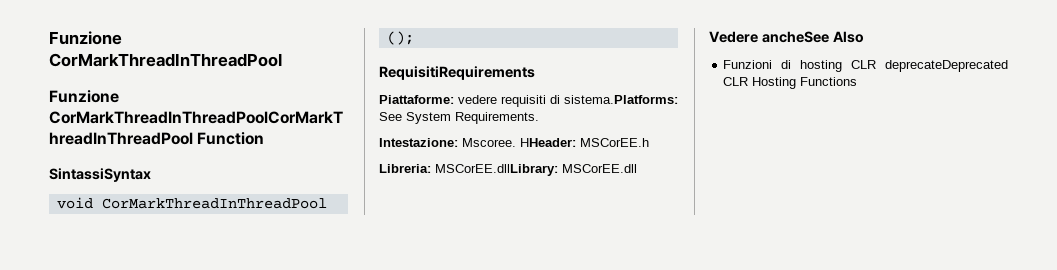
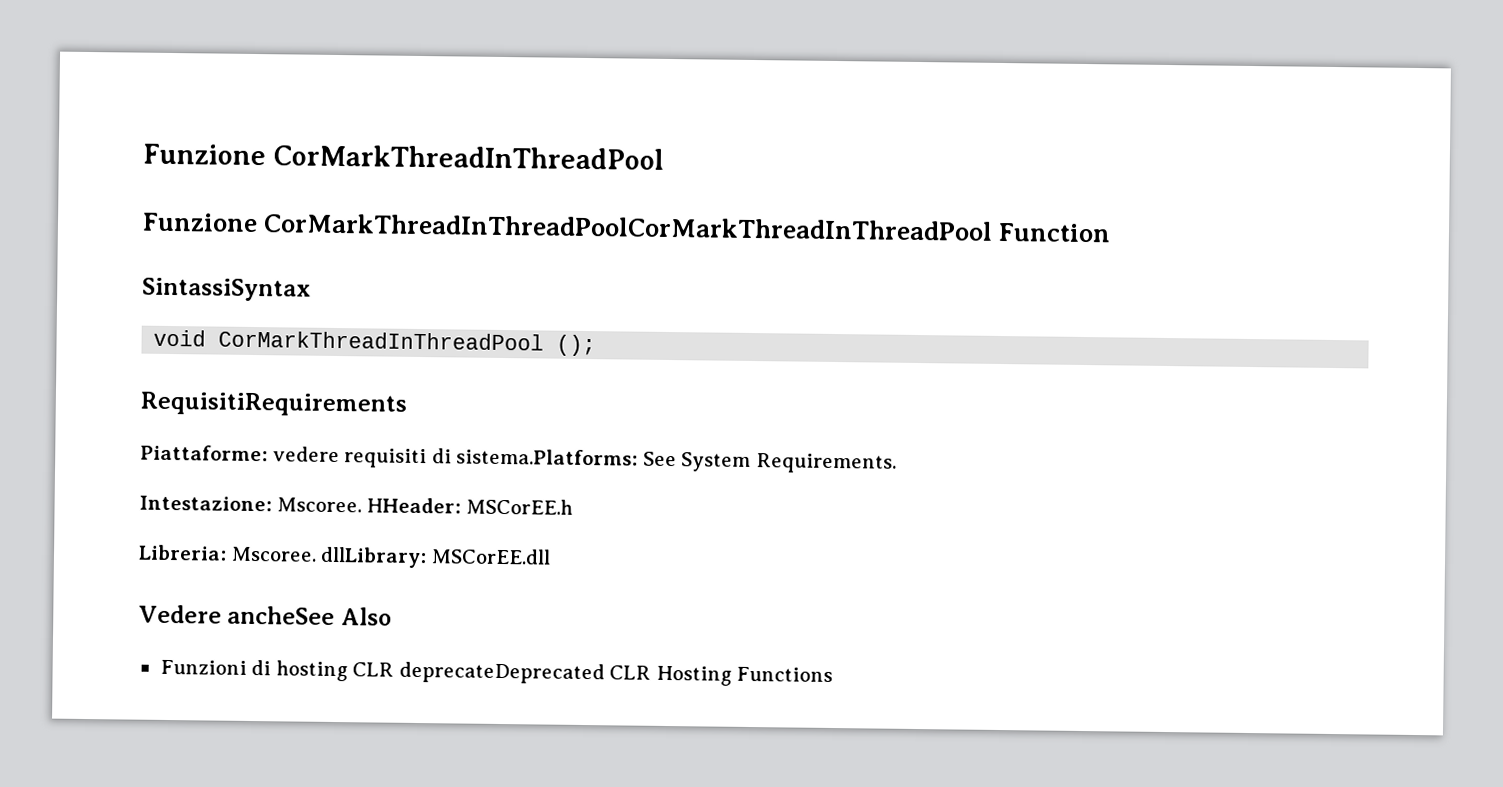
[435,164,558,176] MSCorEE.dllLibrary: -> [230,546,428,569] Mscoree. dllLibrary:

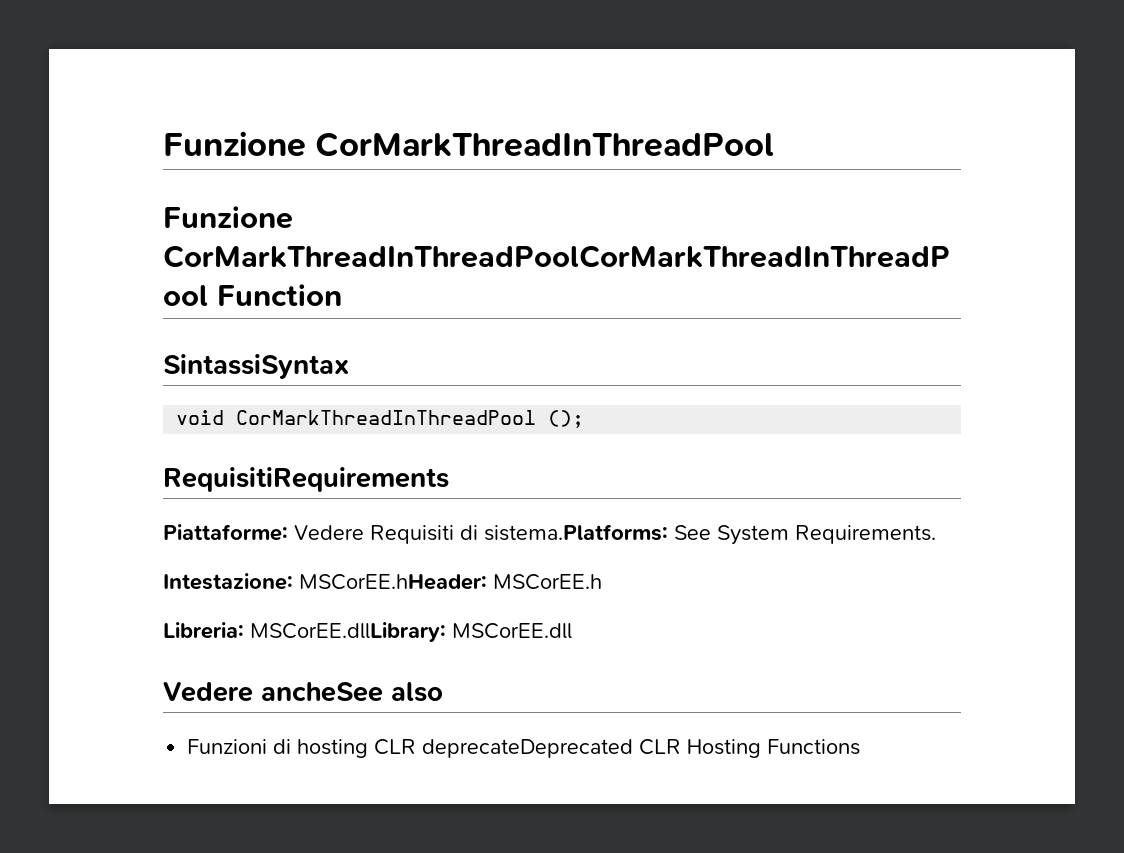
[272,446,428,469] vedere requisiti -> [294,525,454,544] Vedere Requisiti
[276,497,462,514] Mscoree. HHeader: -> [299,574,487,590] MSCorEE.hHeader:
[230,546,428,569] Mscoree. dllLibrary: -> [250,622,446,642] MSCorEE.dllLibrary:
[340,607,392,626] Also -> [391,682,443,702] also

